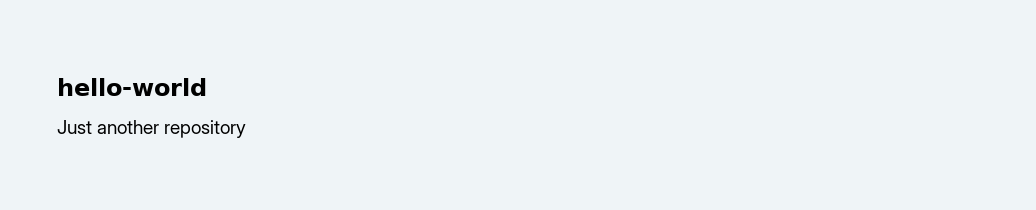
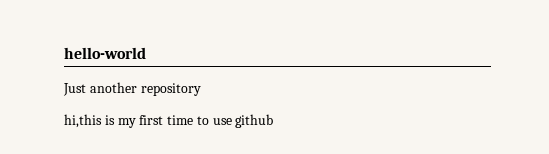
(247, 129) none -> [64,114,274,128] // hi,this is my first time to use github

